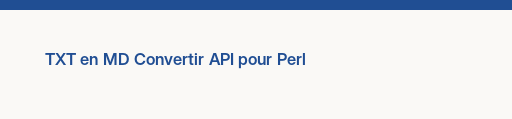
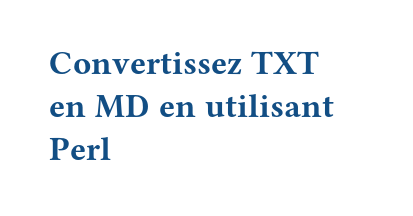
(45, 59) none -> [49,52,242,75] Convertissez
[134,53,273,69] Convertir API pour -> [159,94,335,117] en utilisant

